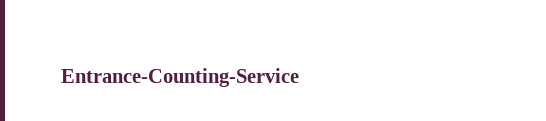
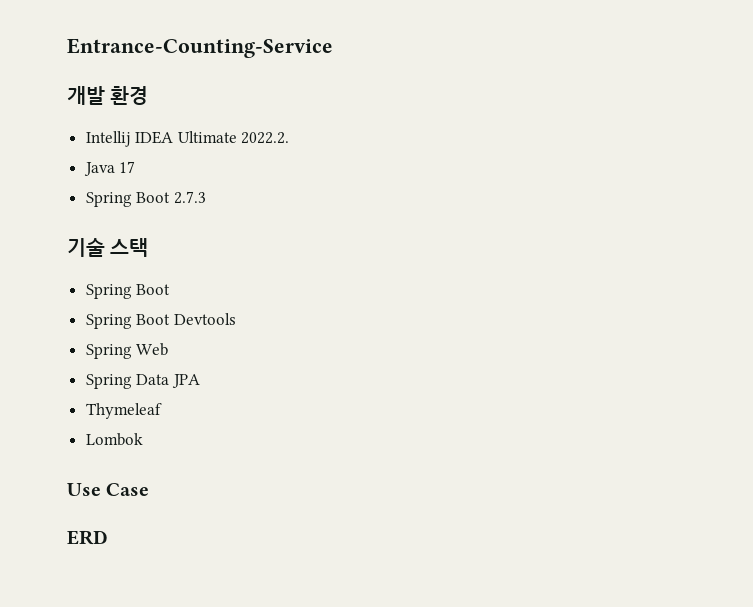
(299, 77) none -> [67,86,149,105] [85,131,290,147] [83,161,136,176] [85,191,206,207] [67,238,149,257] [85,284,171,299] [85,313,236,329] [85,343,169,359] [85,374,200,389] [85,403,162,419] [85,433,143,446] [67,483,150,496] [67,530,108,545] // 개발 환경 // Intellij IDEA Ultimate 2022.2. // Java 17 // Spring Boot 2.7.3 // 기술 스택 // Spring Boot // Spring Boot Devtools // Spring Web // Spring Data JPA // Thymeleaf // Lombok // Use Case // ERD

